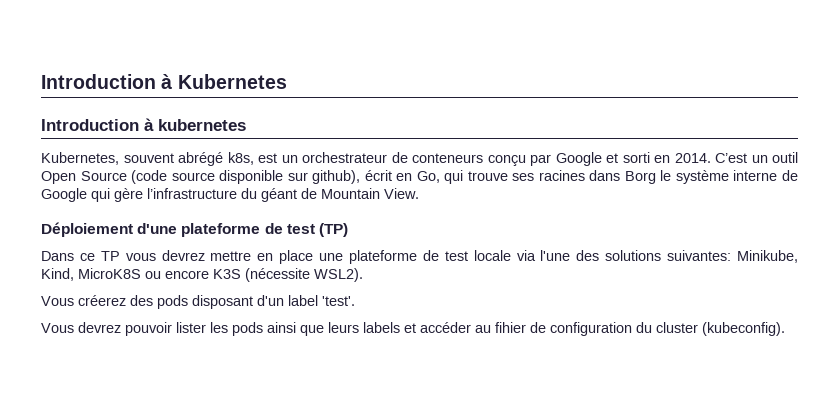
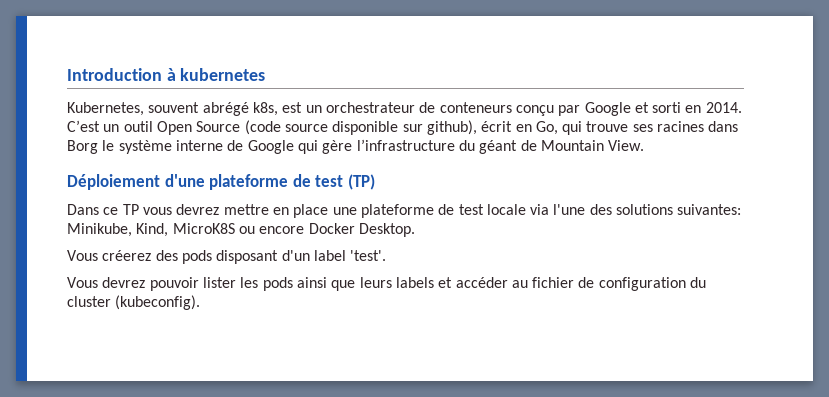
[41,74,287,89] [41,118,154,131] Introduction à Kubernetes // Introduction à -> [67,68,176,81] Introduction à
[213,268,363,282] K3S (nécessite WSL2). -> [308,223,415,237] Docker Desktop.
[495,322,526,333] fihier -> [532,277,575,288] fichier

